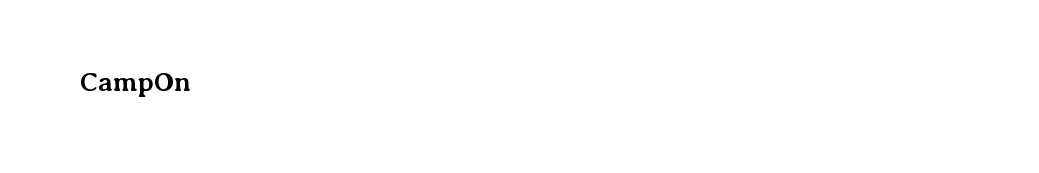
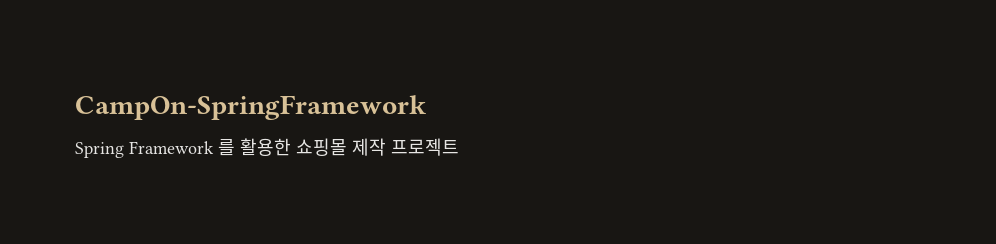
[80,73,191,97] CampOn -> [75,95,426,120] [75,138,459,158] CampOn-SpringFramework // Spring Framework 를 활용한 쇼핑몰 제작 프로젝트

